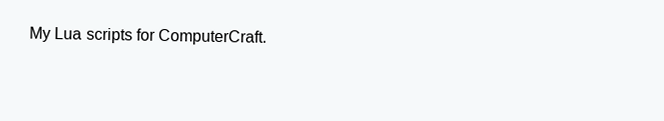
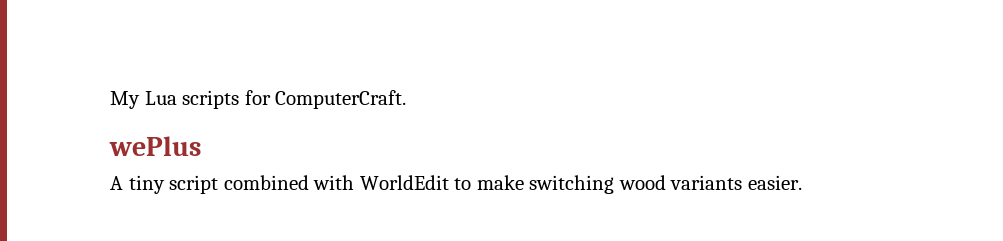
(268, 37) none -> [109,136,201,156] [110,175,802,194] // wePlus // A tiny script combined with WorldEdit to make switching wood variants easier.

